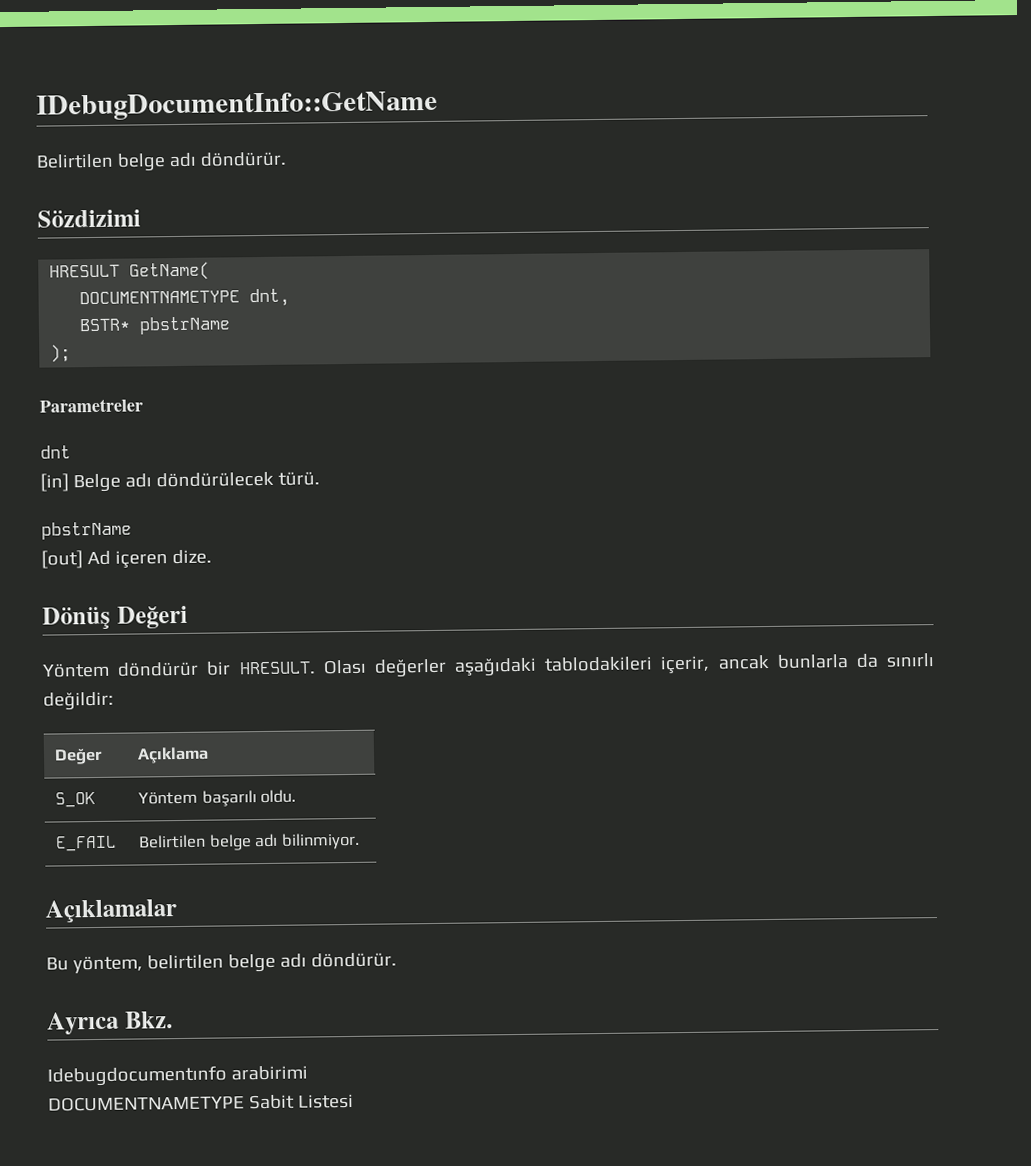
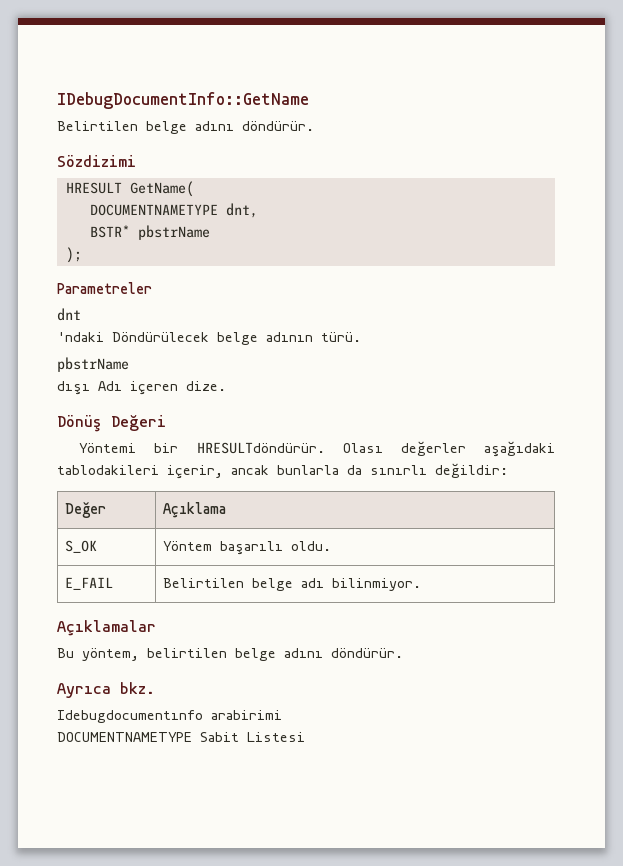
[168,152,197,168] adı -> [195,121,234,131] adını
[40,471,274,493] [in] Belge adı döndürülecek -> [57,332,313,345] 'ndaki Döndürülecek belge adının
[41,550,111,569] [out] Ad -> [57,381,122,395] dışı Adı
[42,661,316,678] Yöntem döndürür bir HRESULT. -> [79,442,325,454] Yöntemi bir HRESULTdöndürür.
[279,953,307,968] adı -> [284,648,323,658] adını
[124,1011,173,1029] Bkz. -> [120,682,155,694] bkz.

